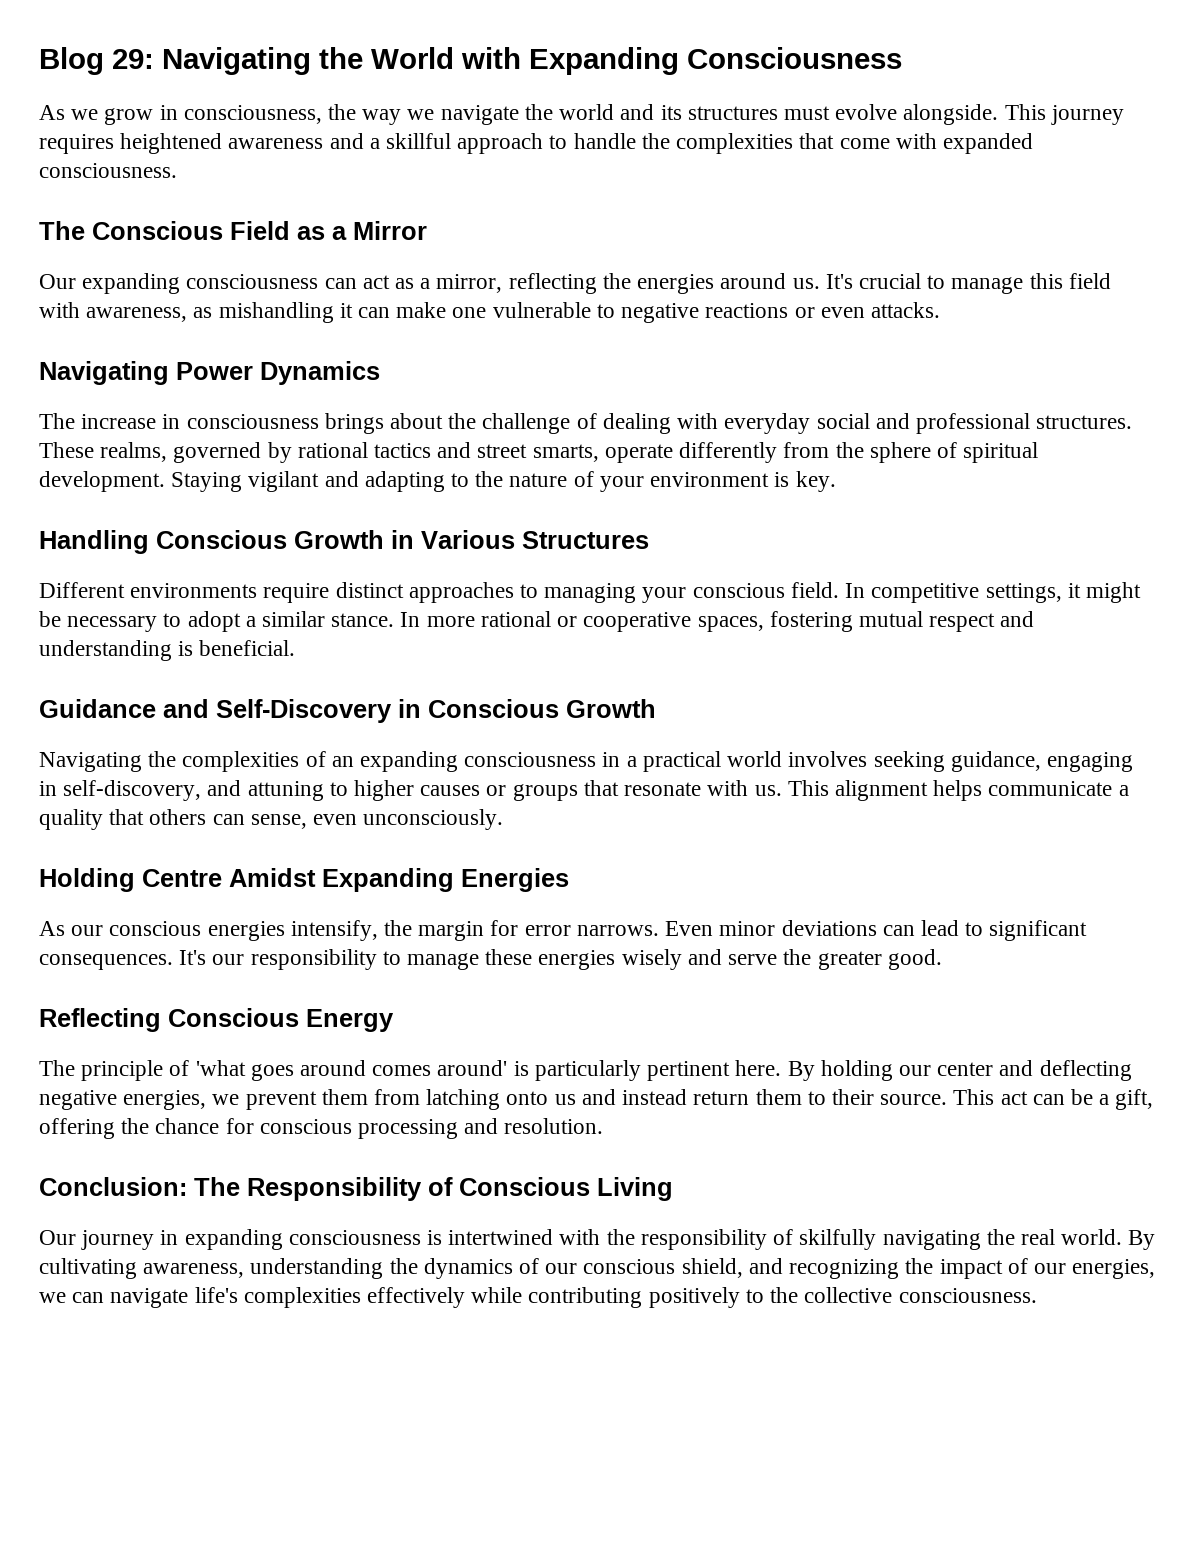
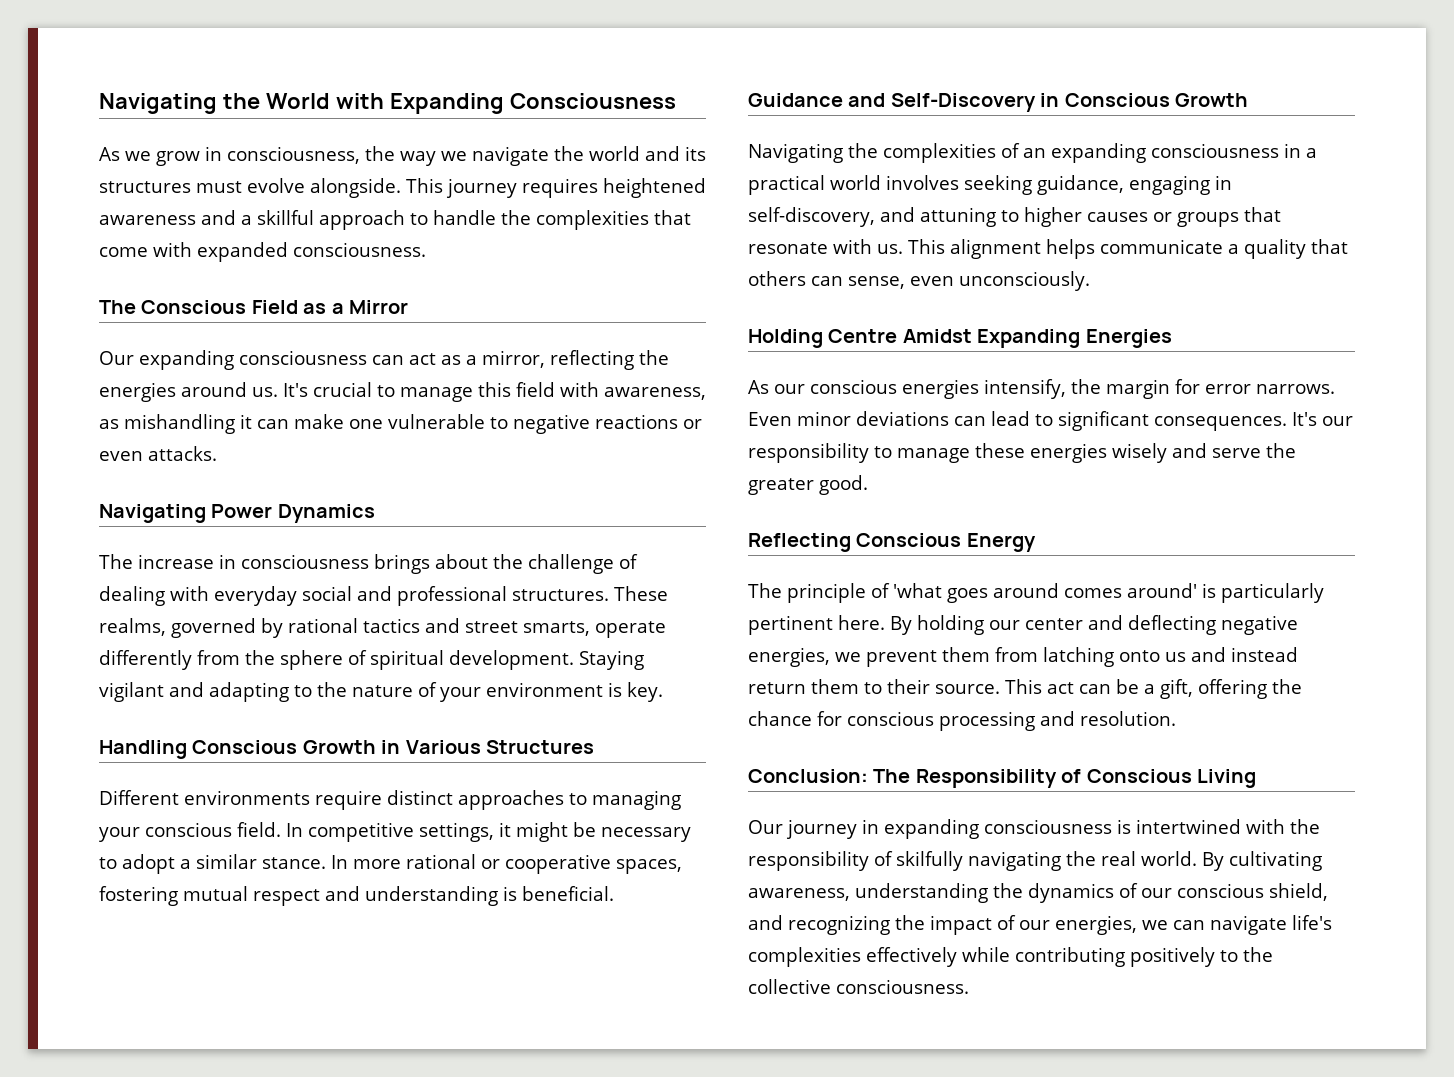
[39,47,154,75] Blog 29: -> (99, 103) none

